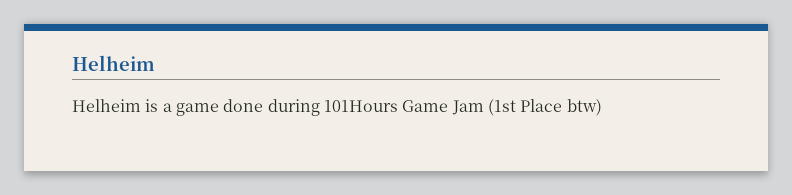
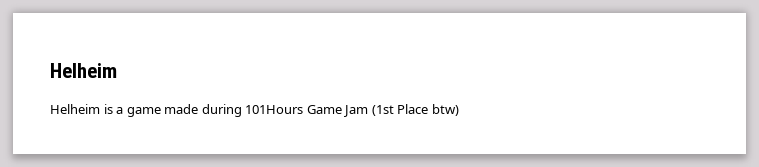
[223,99,264,112] done -> [164,104,199,114] made

